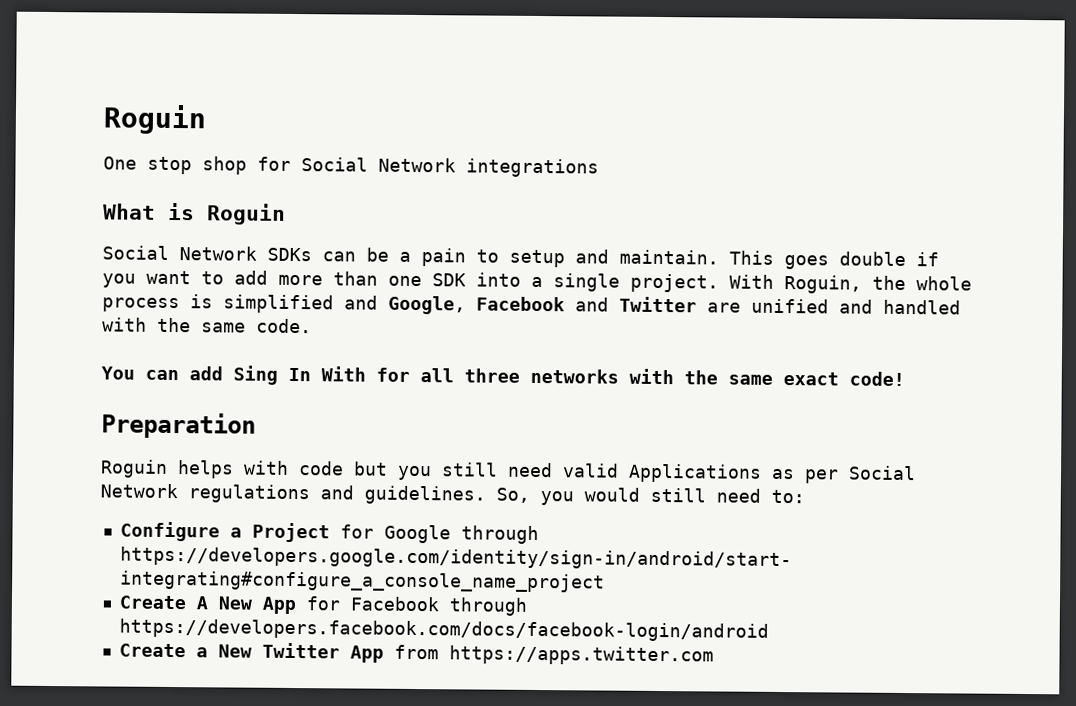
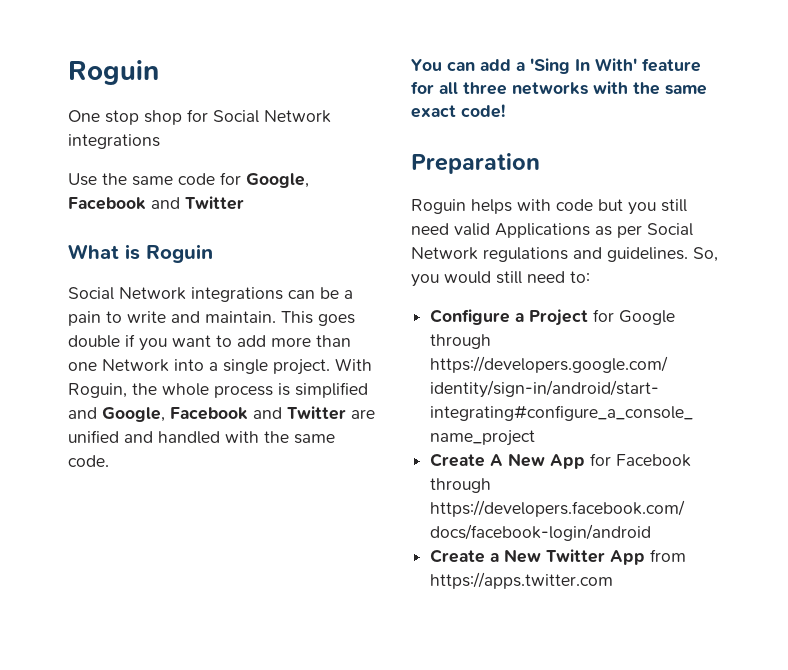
(599, 168) none -> [68,172,309,188] [68,196,244,210] // Use the same code for Google, Facebook and Twitter
[267,247,312,262] SDKs -> [191,287,283,302] integrations
[509,249,565,268] setup -> [127,311,166,323] write
[432,273,466,287] SDK -> [102,359,169,372] Network
[233,365,366,385] Sing In With -> [516,58,701,74] a 'Sing In With' feature

